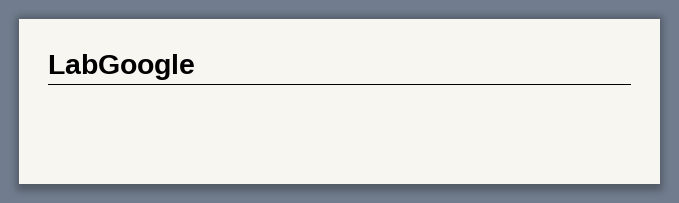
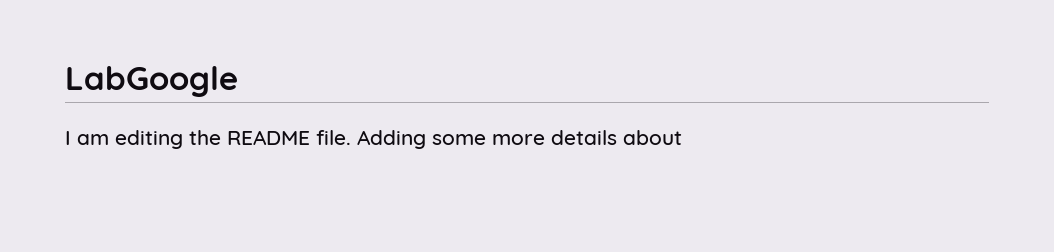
(195, 67) none -> [65,130,682,149] // I am editing the README file. Adding some more details about

